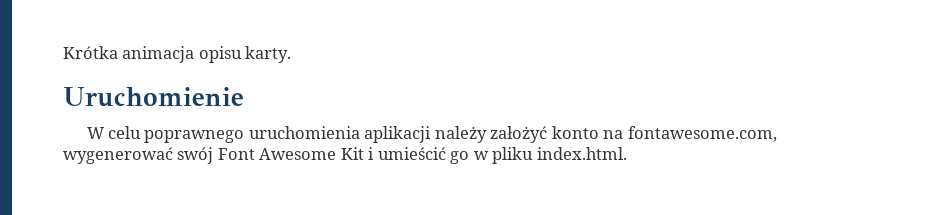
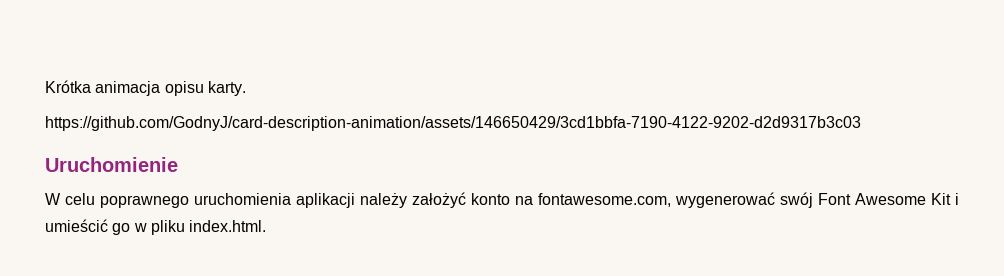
(292, 54) none -> [45,116,861,131] // https://github.com/GodnyJ/card-description-animation/assets/146650429/3cd1bbfa-7190-4122-9202-d2d9317b3c03

